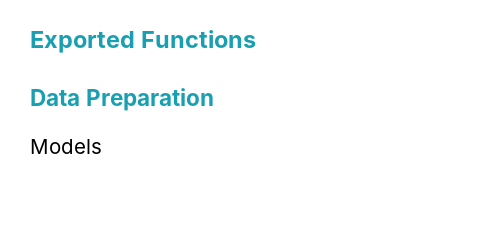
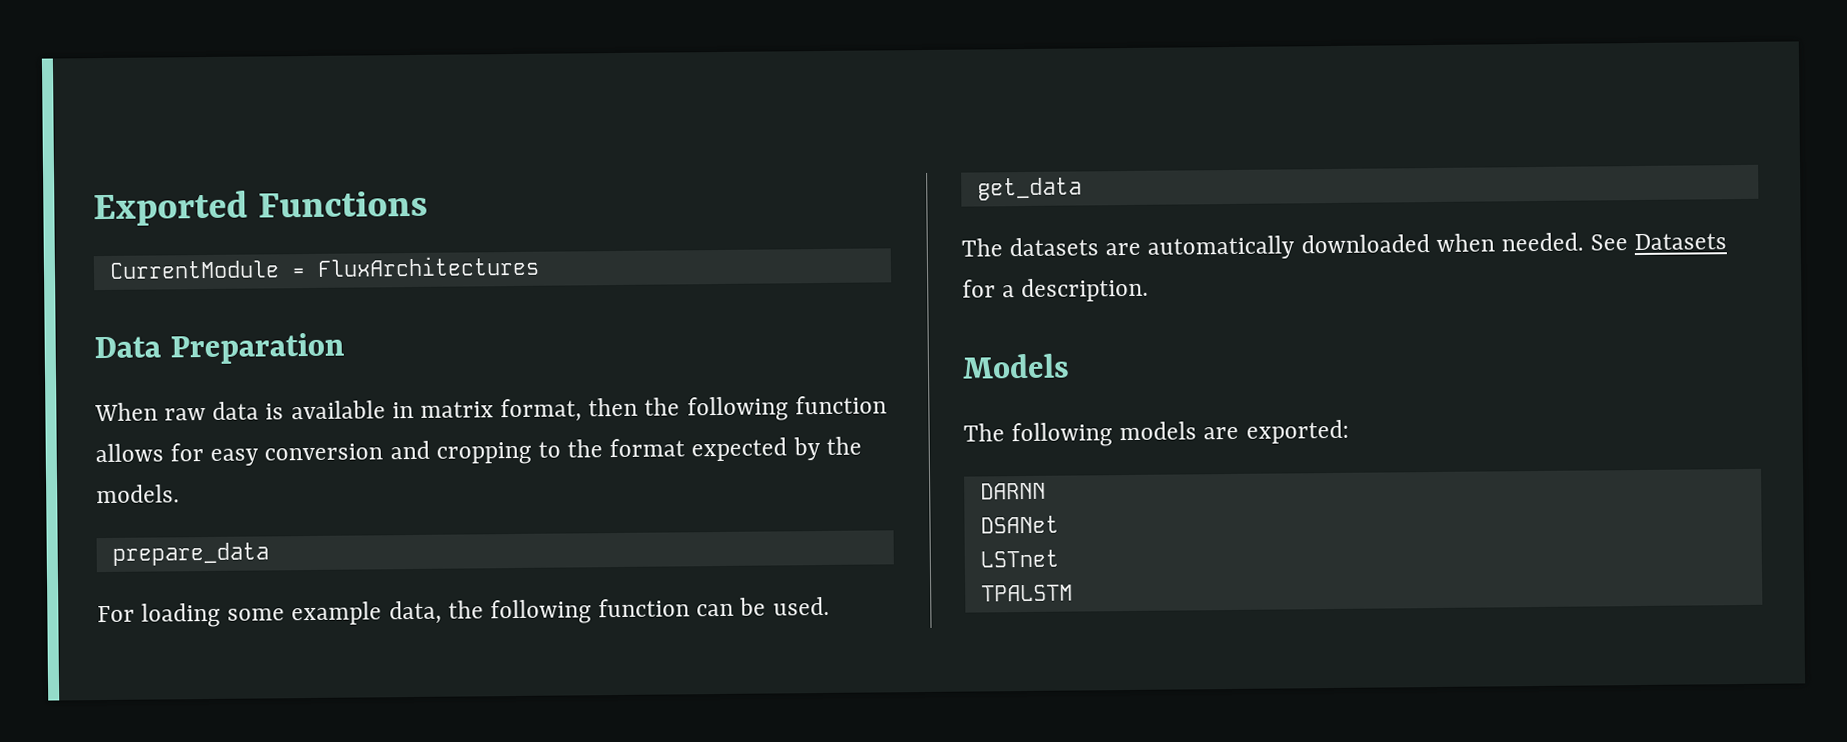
(257, 39) none -> [108,255,540,279] // CurrentModule = FluxArchitectures
[30,139,102,154] Models -> [94,395,887,423] [95,436,862,466] [96,484,180,504] [111,542,269,566] [97,596,830,628] [976,177,1082,201] [961,232,1728,260] [962,277,1150,303] [962,353,1070,379] [963,419,1349,448] [979,482,1046,500] [979,515,1059,534] [979,549,1059,568] [980,584,1073,602] When raw data is available in matrix format, then the following function allows for easy conversion and cropping to the format expected by the models. // prepare_data // For loading some example data, the following function can be used. // get_data // The datasets are automatically downloaded when needed. See Datasets for a description. // Models // The following models are exported: // DARNN // DSANet // LSTnet // TPALSTM

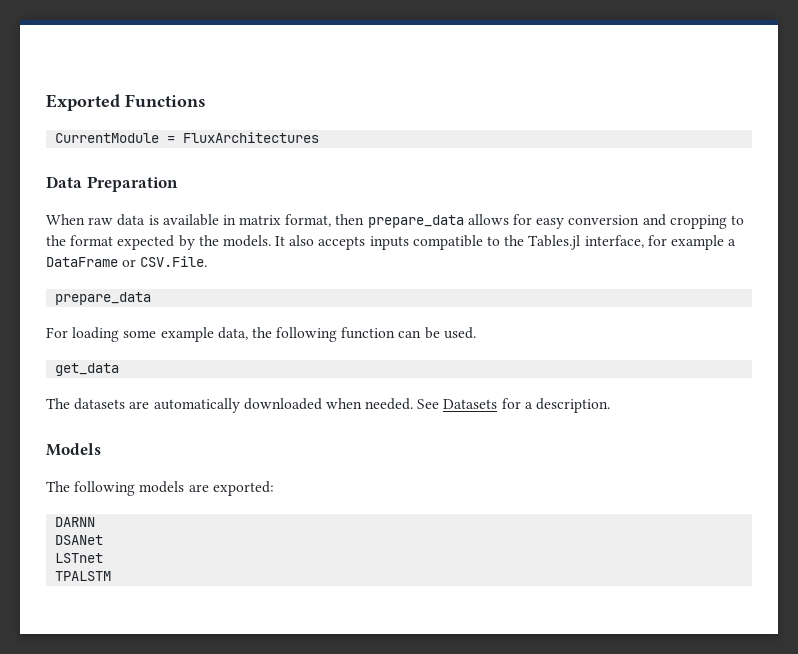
[644,395,887,422] the following function -> [367,215,464,228] prepare_data
(180, 494) none -> [275,235,737,250] [46,256,208,267] It also accepts inputs compatible to the Tables.jl interface, for example a DataFrame or CSV.File.

